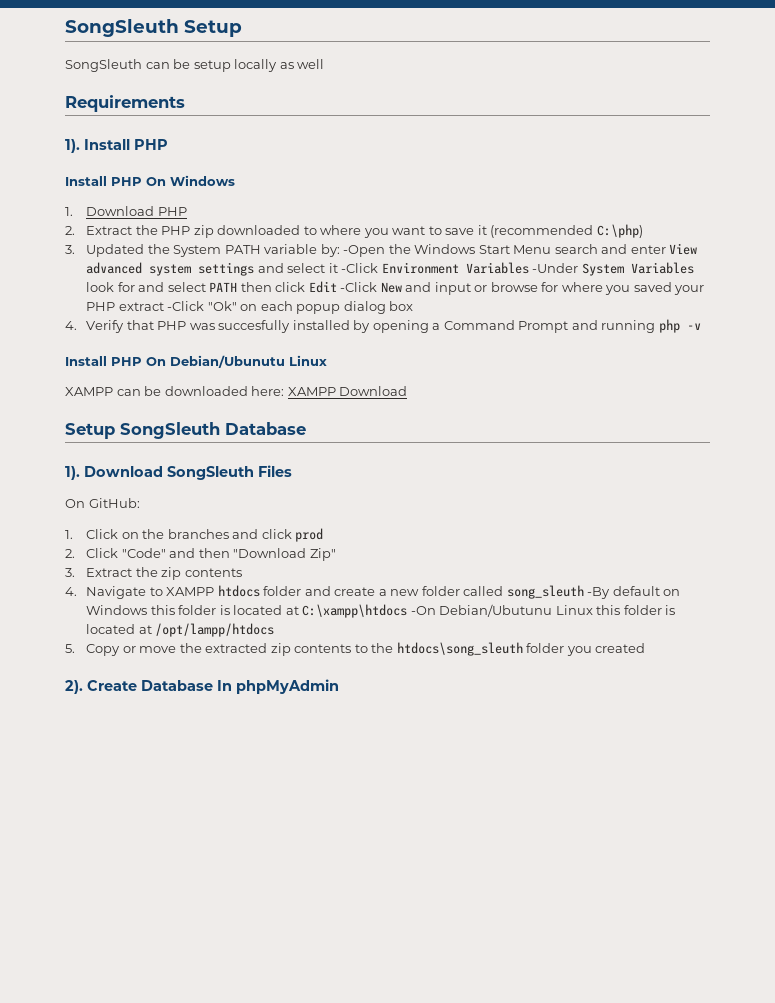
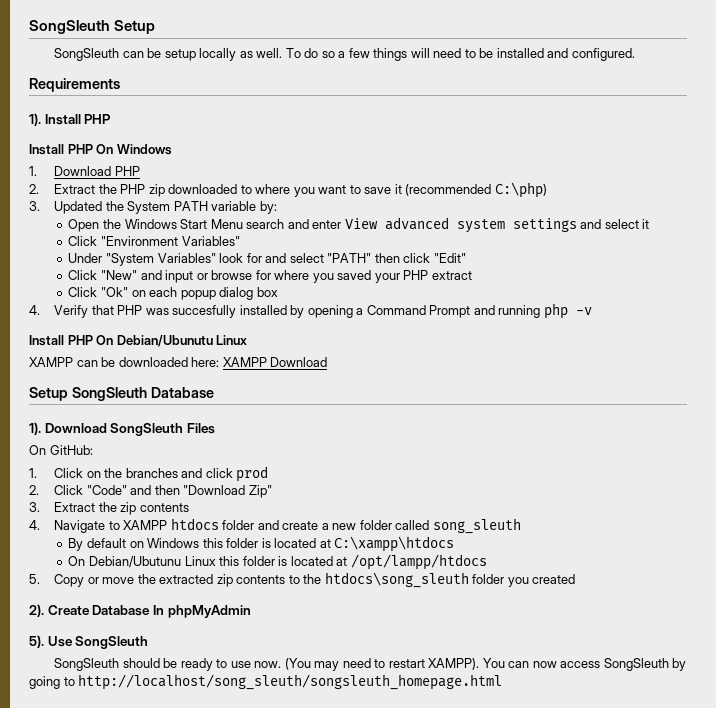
[297,59,325,69] well -> [256,48,635,61] well. To do so a few things will need to be installed and configured.
[343,245,386,257] -Open -> [68,219,100,232] // Open
[341,262,694,276] -Click Environment Variables -Under System Variables -> [68,236,240,246] [68,253,216,266] // Click "Environment Variables" // Under "System Variables"
[209,282,238,292] PATH -> [327,253,372,263] "PATH"
[308,281,402,293] Edit -Click New -> [433,253,466,263] [68,270,137,280] "Edit" // Click "New"
[167,301,205,311] -Click -> [68,287,98,297] // Click
[587,587,611,599] -By -> [68,538,84,551] // By
[410,606,436,615] -On -> [68,556,86,566] // On
(339, 686) none -> [29,635,149,649] [54,658,687,671] [29,674,503,690] // 5). Use SongSleuth // SongSleuth should be ready to use now. (You may need to restart XAMPP). You can now access SongSleuth by going to http://localhost/song_sleuth/songsleuth_homepage.html

